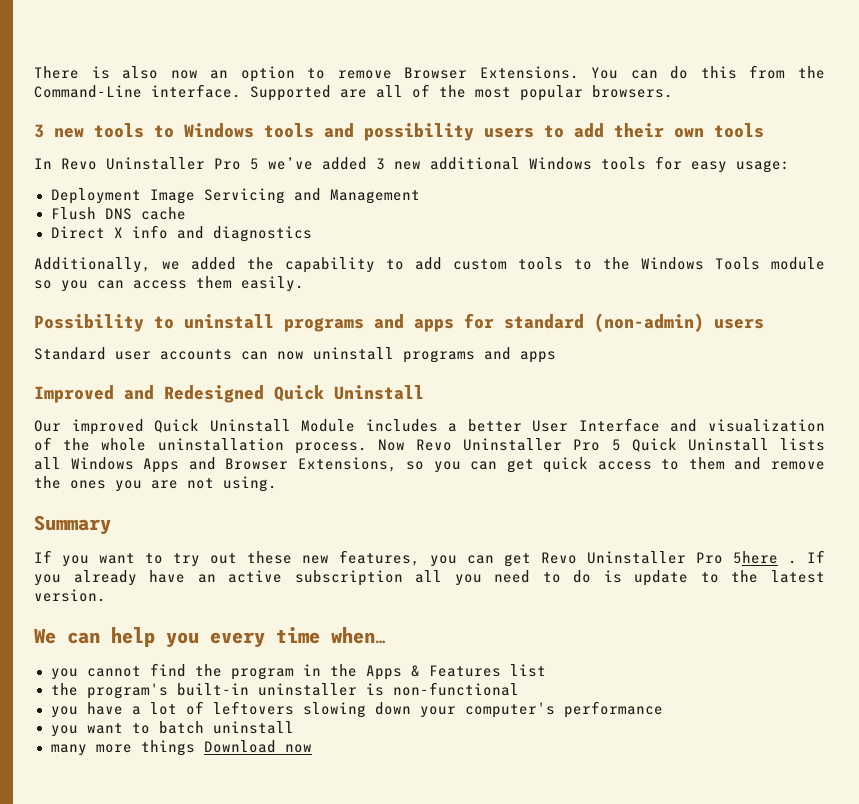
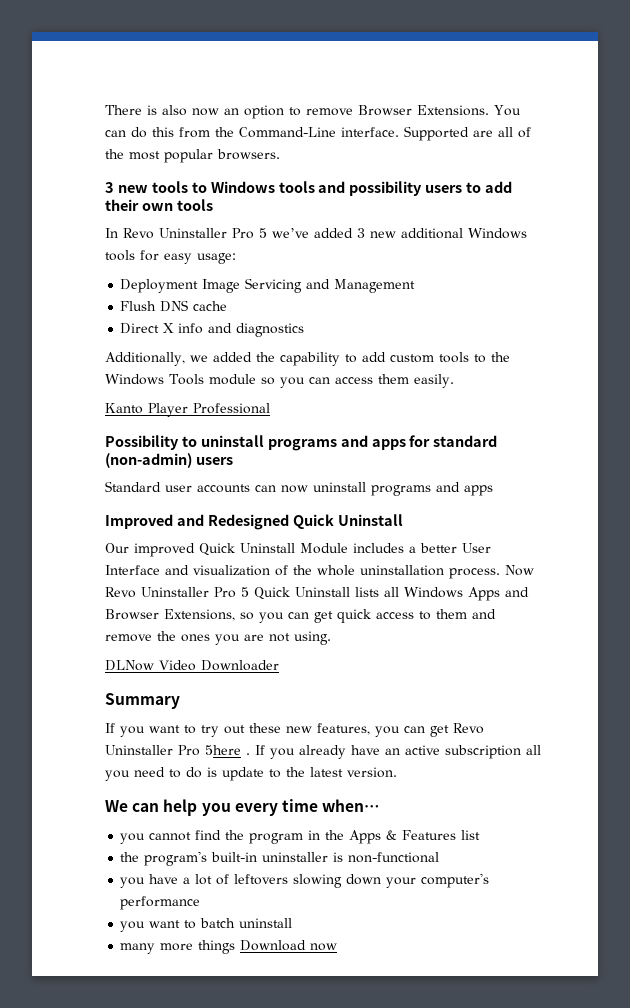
(304, 284) none -> [105,403,270,417] // Kanto Player Professional
(277, 484) none -> [105,660,279,671] // DLNow Video Downloader

